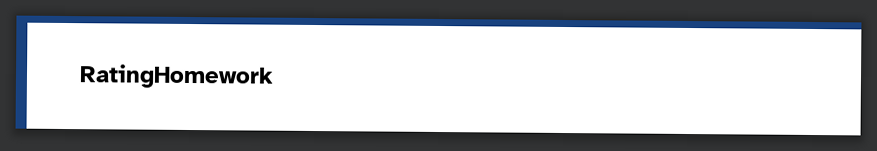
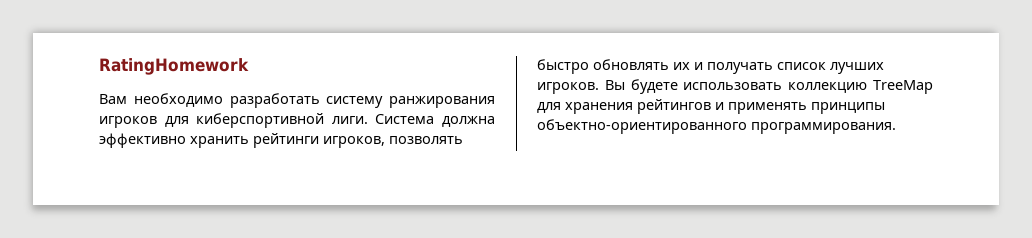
(274, 76) none -> [99,93,495,108] [99,113,495,128] [99,133,463,148] [537,59,884,74] [537,79,933,94] [537,99,885,114] [537,119,896,134] // Вам необходимо разработать систему ранжирования игроков для киберспортивной лиги. Система должна эффективно хранить рейтинги игроков, позволять быстро обновлять их и получать список лучших игроков. Вы будете использовать коллекцию TreeMap для хранения рейтингов и применять принципы объектно-ориентированного программирования.

